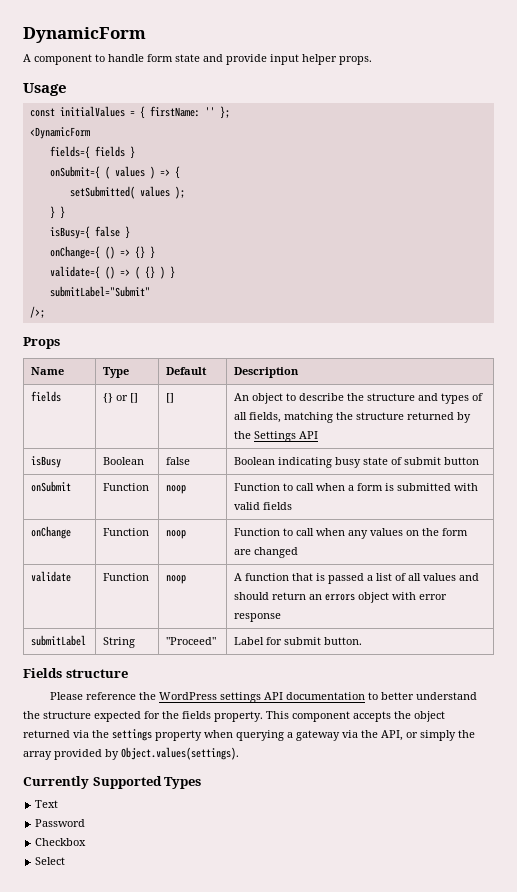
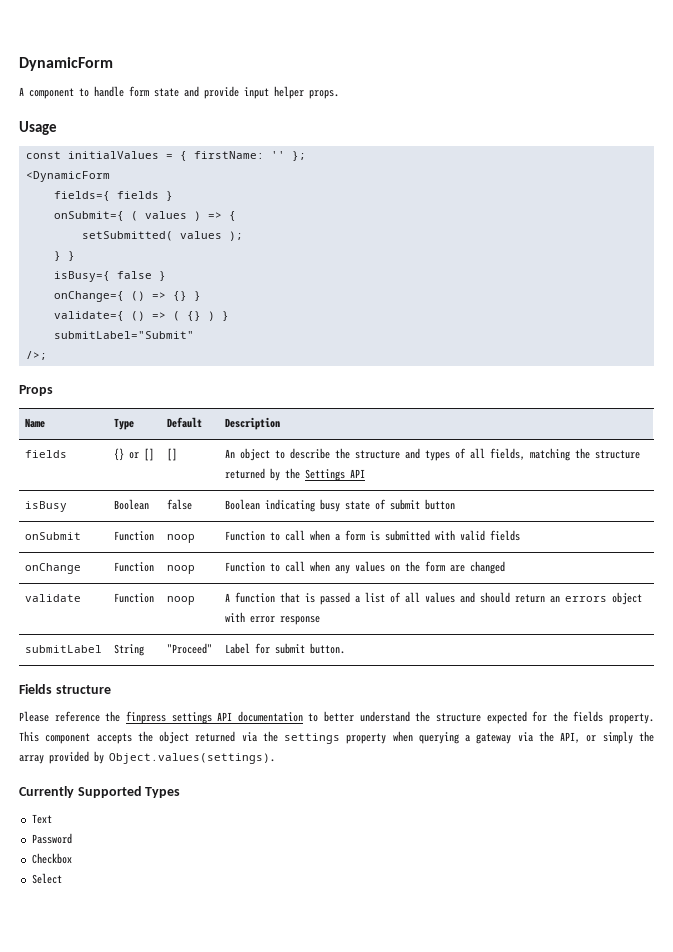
[159,692,218,700] WordPress -> [125,711,166,724] finpress

